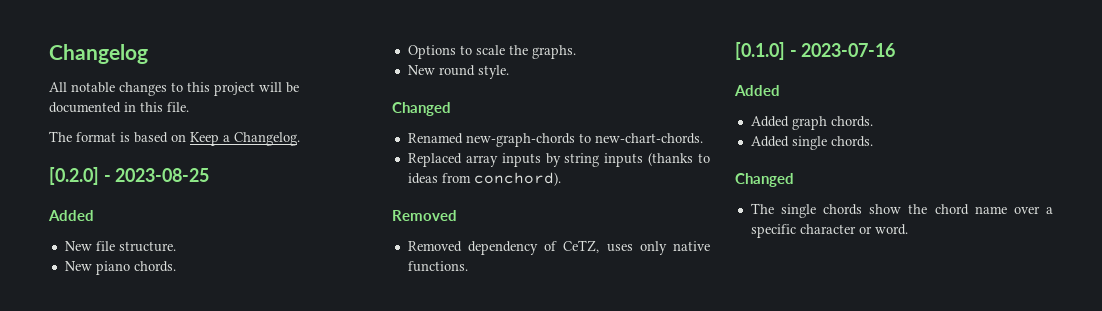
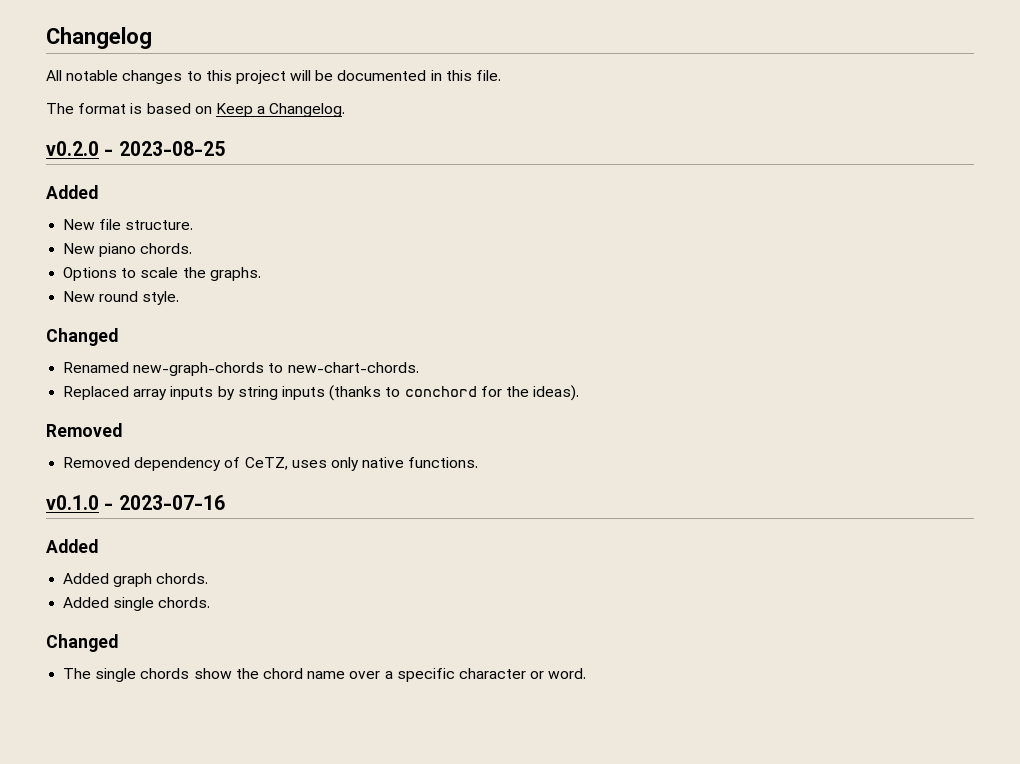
[49,167,99,185] [0.2.0] -> [46,141,99,156] v0.2.0
[407,172,561,186] ideas from conchord). -> [404,385,580,401] conchord for the ideas).
[735,42,785,60] [0.1.0] -> [46,495,99,510] v0.1.0

